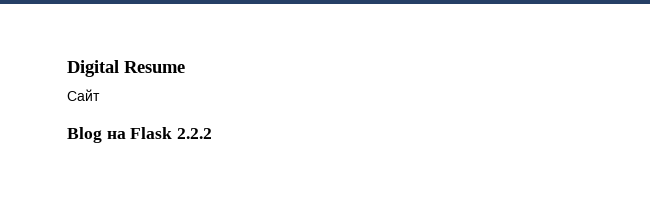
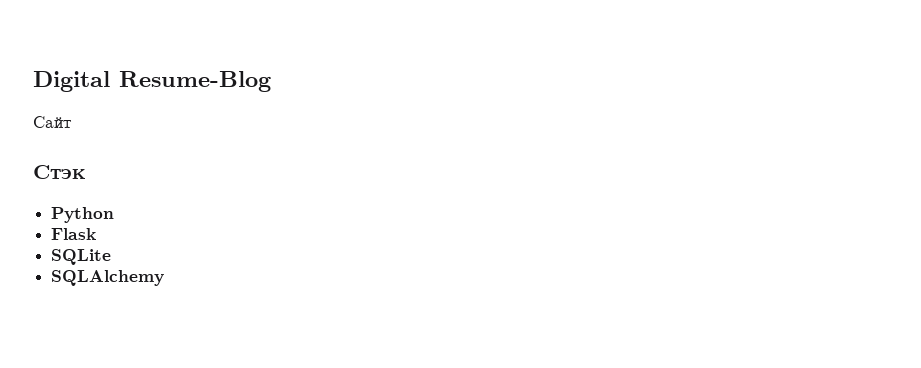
[124,61,185,73] Resume -> [119,71,271,92] Resume-Blog
[67,127,126,143] Blog на -> [33,165,85,179] [51,207,115,223] Стэк // Python //
[177,128,213,139] 2.2.2 -> [51,249,112,265] [51,270,165,286] // SQLite // SQLAlchemy

